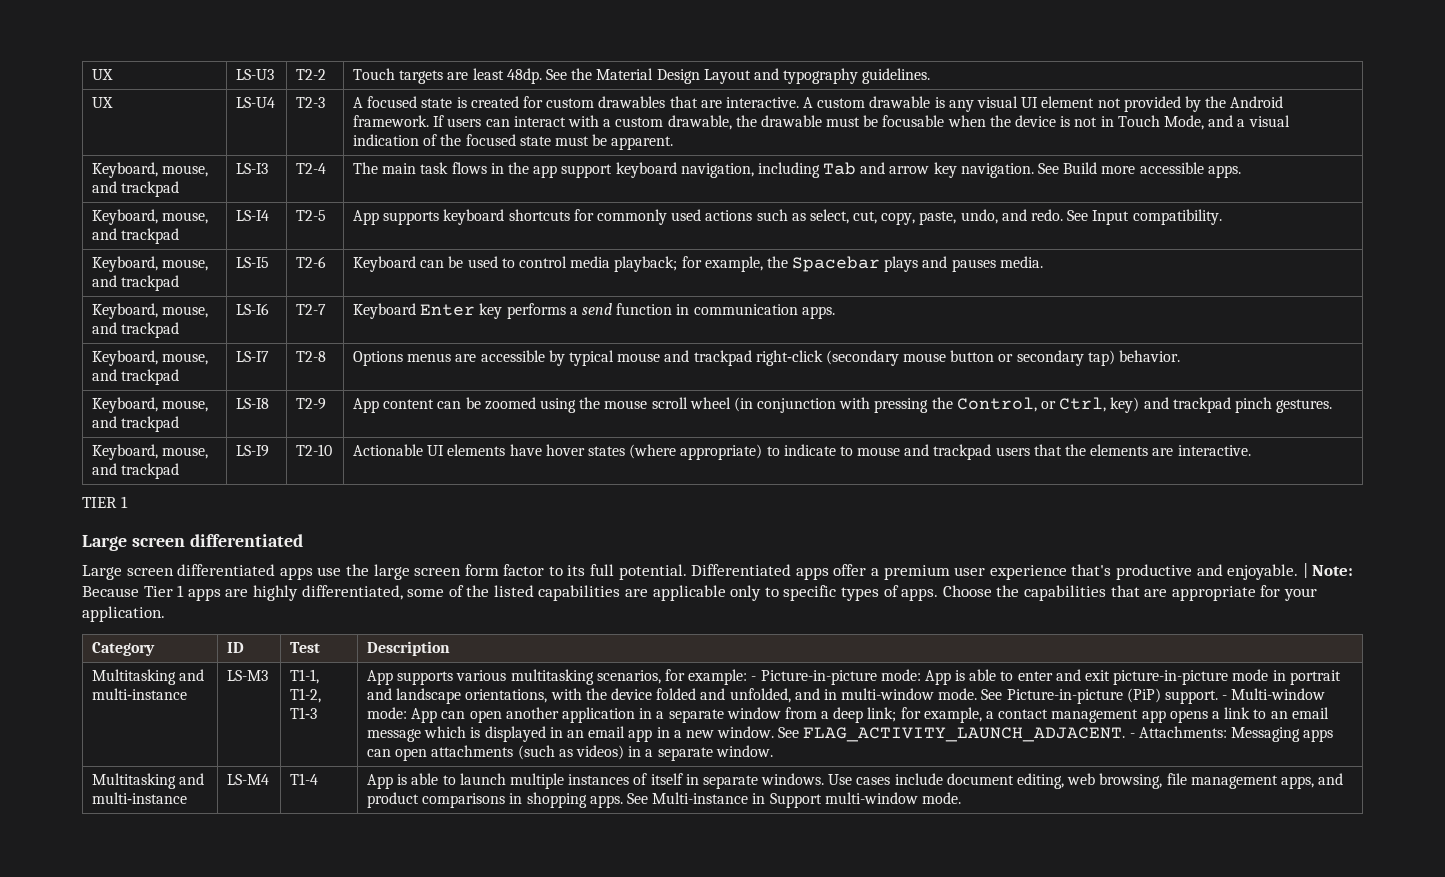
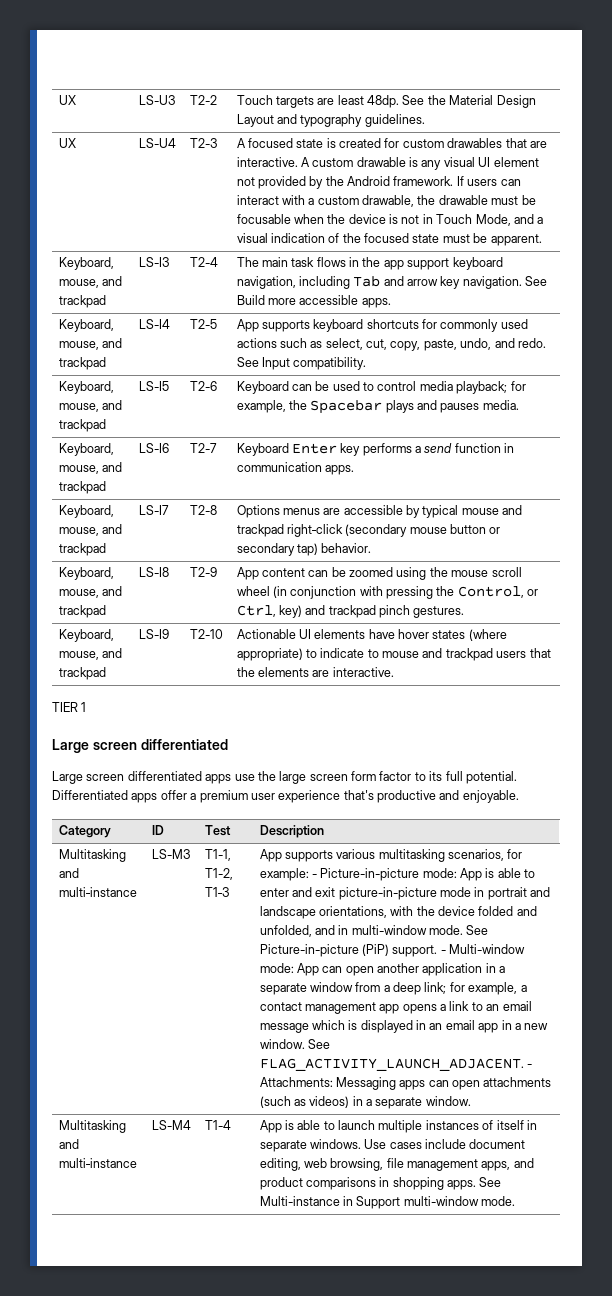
[1302,563,1354,578] [82,585,1317,601] [82,606,165,622] | Note: Because Tier 1 apps are highly differentiated, some of the listed capabilities are applicable only to specific types of apps. Choose the capabilities that are appropriate for your application. -> (519, 796) none

